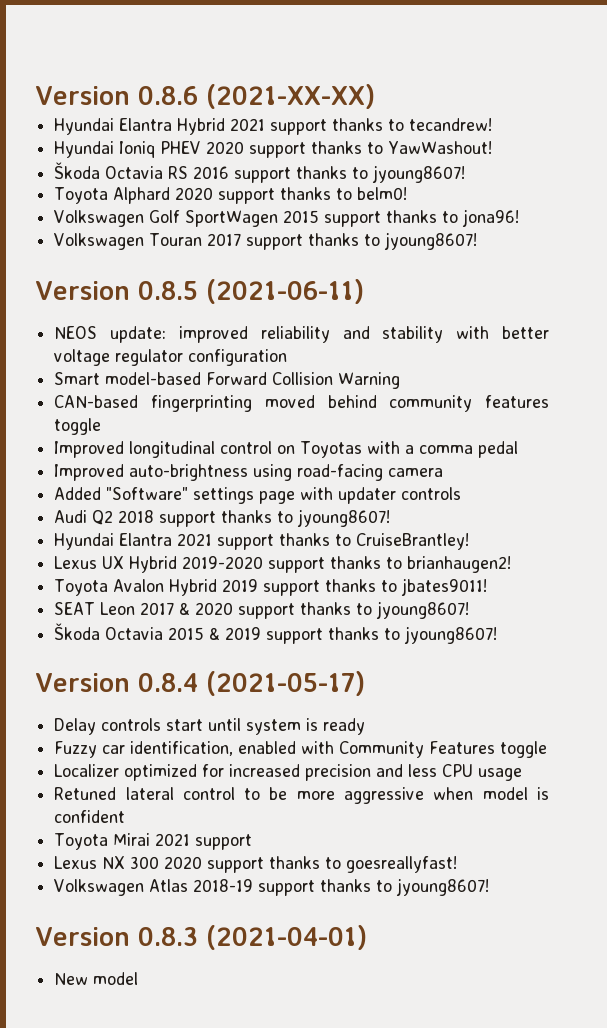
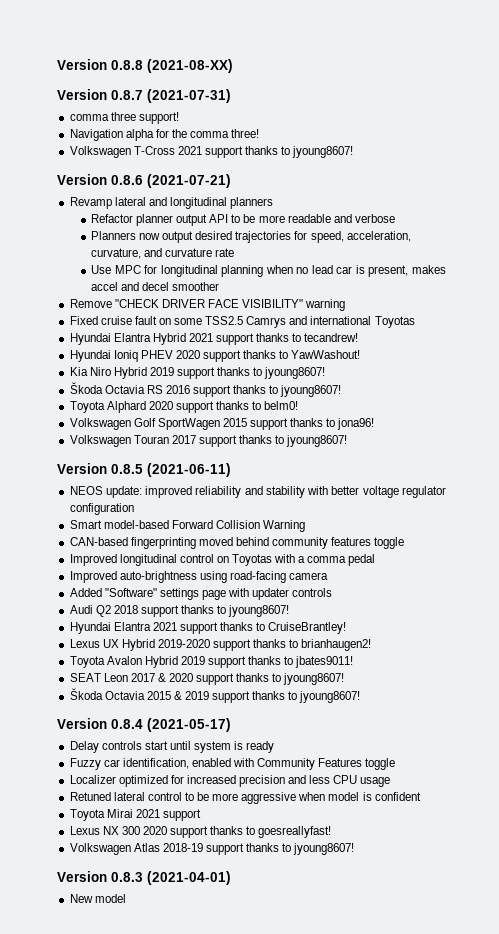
[35,84,375,109] Version 0.8.6 (2021-XX-XX) -> [57,59,233,73] [57,89,231,103] [69,112,179,124] [69,129,260,141] [69,146,354,158] [57,174,231,188] [69,197,274,209] [90,214,395,226] [90,231,411,243] [90,248,235,259] [90,265,447,277] [90,282,220,291] [69,299,346,311] [69,316,415,328] Version 0.8.8 (2021-08-XX) // Version 0.8.7 (2021-07-31) // comma three support! // Navigation alpha for the comma three! // Volkswagen T-Cross 2021 support thanks to jyoung8607! // Version 0.8.6 (2021-07-21) // Revamp lateral and longitudinal planners // Refactor planner output API to be more readable and verbose // Planners now output desired trajectories for speed, acceleration, curvature, and curvature rate // Use MPC for longitudinal planning when no lead car is present, makes accel and decel smoother // Remove "CHECK DRIVER FACE VISIBILITY" warning // Fixed cruise fault on some TSS2.5 Camrys and international Toyotas
(493, 147) none -> [69,367,326,379] // Kia Niro Hybrid 2019 support thanks to jyoung8607!

